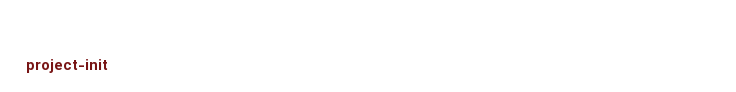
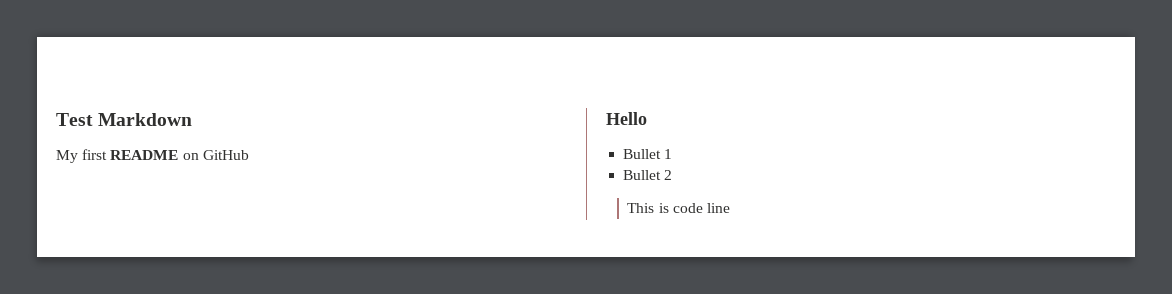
[26,59,108,73] project-init -> [56,113,193,126] [56,149,249,163] [606,112,647,125] [623,149,673,159] [623,170,673,180] [627,203,731,213] Test Markdown // My first README on GitHub // Hello // Bullet 1 // Bullet 2 // This is code line

